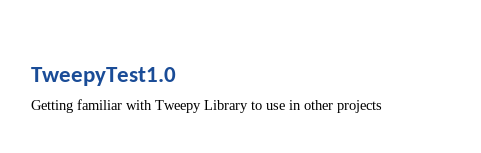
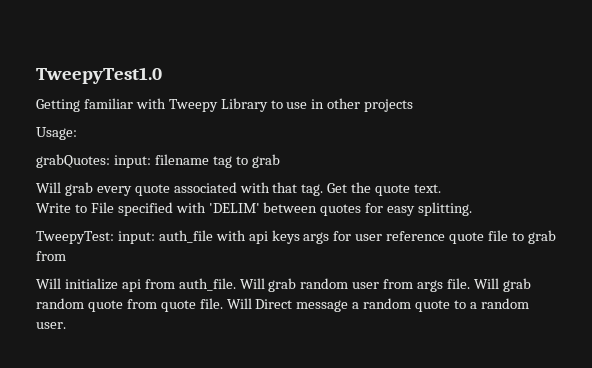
(382, 106) none -> [36,127,77,140] [36,154,280,168] [36,182,442,196] [36,202,473,216] [36,230,556,244] [36,251,66,261] [36,278,531,292] [36,298,529,312] [36,322,66,329] // Usage: // grabQuotes: input: filename tag to grab // Will grab every quote associated with that tag. Get the quote text. // Write to File specified with 'DELIM' between quotes for easy splitting. // TweepyTest: input: auth_file with api keys args for user reference quote file to grab from // Will initialize api from auth_file. Will grab random user from args file. Will grab random quote from quote file. Will Direct message a random quote to a random user.

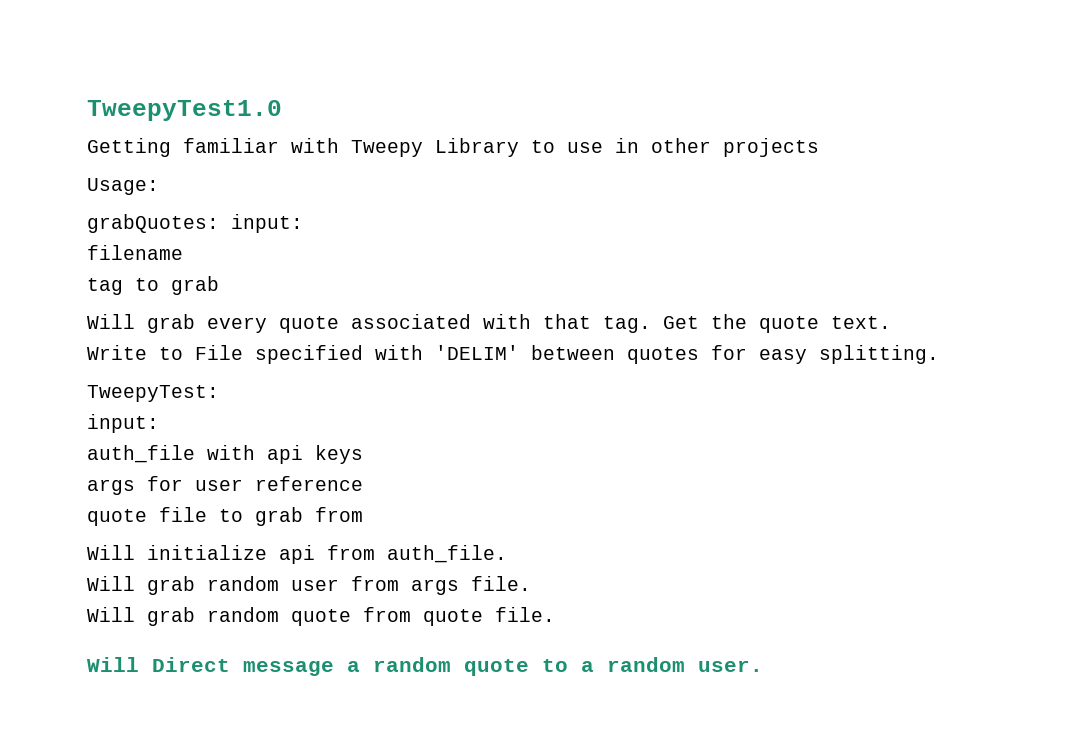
(151, 161) none -> (303, 223) //
(209, 159) none -> (183, 252) //
[117,231,155,244] input: -> [87,414,159,433] // input: //
(300, 237) none -> (363, 454) //
(446, 236) none -> (363, 483) //
(236, 284) none -> (507, 554) //
(471, 283) none -> (531, 583) //
(223, 303) none -> (555, 614) //

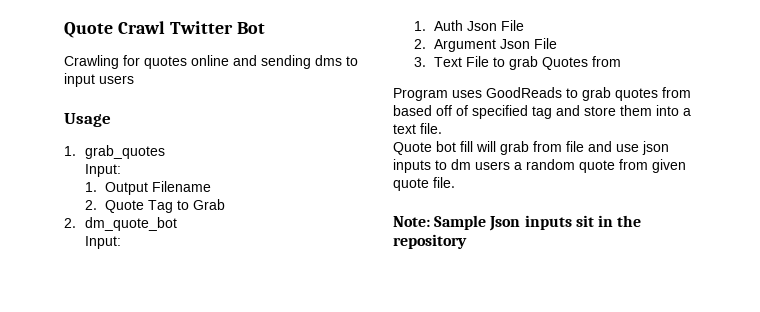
[87,100,282,121] [87,138,819,157] [87,178,159,195] [87,214,303,233] [87,245,183,260] [87,276,219,295] [87,314,891,333] [87,345,939,364] [87,385,219,402] [87,414,159,433] [87,445,363,464] [87,476,363,495] [87,507,363,526] [87,545,507,564] [87,576,531,595] [87,607,195,626] TweepyTest1.0 // Getting familiar with Tweepy Library to use in other projects // Usage: // grabQuotes: input: // filename // tag to grab // Will grab every quote associated with that tag. Get the quote text. // Write to File specified with 'DELIM' between quotes for easy splitting. // TweepyTest: // input: // auth_file with api keys // args for user reference // quote file to grab from // Will initialize api from auth_file. // Will grab random user from args file. // Will grab -> [64,21,265,38] [64,55,358,69] [64,73,134,87] [64,113,111,127] [64,145,165,159] [84,164,121,177] [84,181,212,195] [84,199,226,213] [64,217,177,231] [84,236,121,249] [413,20,525,31] [413,38,558,52] [413,56,622,70] [393,87,691,101] [393,105,691,119] [393,123,442,134] [393,141,669,155] [393,159,522,173] Quote Crawl Twitter Bot // Crawling for quotes online and sending dms to input users // Usage // 1. grab_quotes // Input: // 1. Output Filename // 2. Quote Tag to Grab // 2. dm_quote_bot // Input: // 1. Auth Json File // 2. Argument Json File // 3. Text File to grab Quotes from // Program uses GoodReads to grab quotes from based off of specified tag and store them into a text file. // Quote bot fill will grab from file and use json inputs to dm users a
(411, 614) none -> [652,159,686,173] given
[87,657,763,676] Will Direct message a random quote to a random user. -> [393,215,642,231] [393,234,467,249] Note: Sample Json inputs sit in the repository

